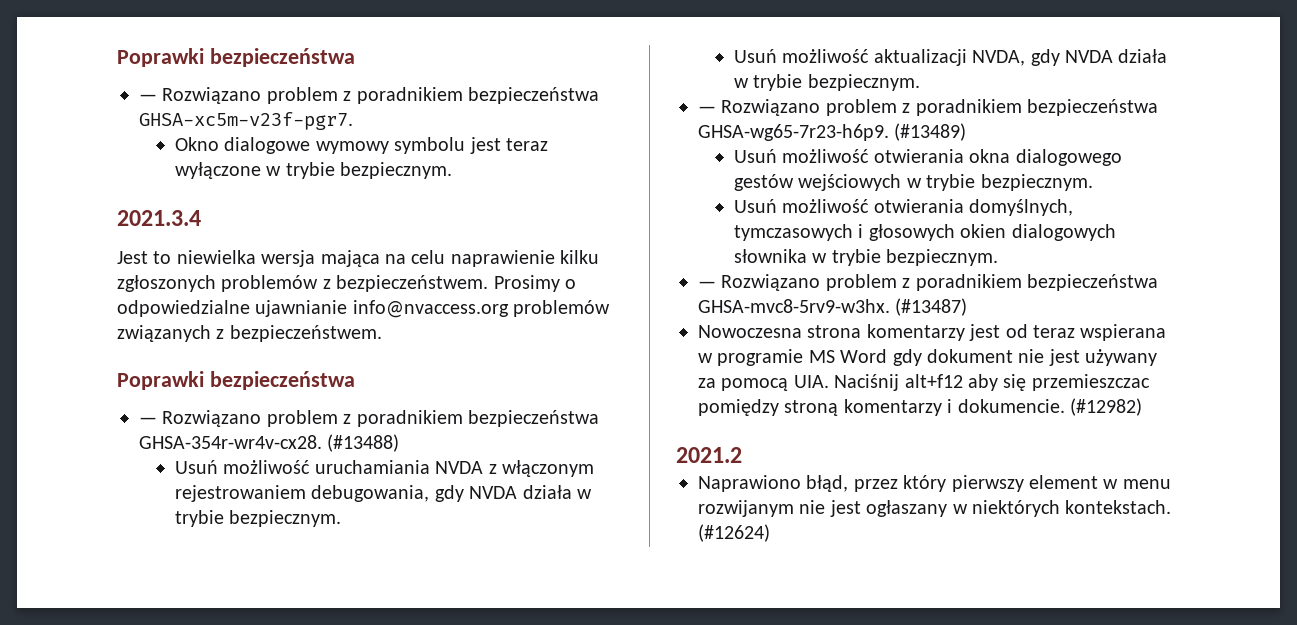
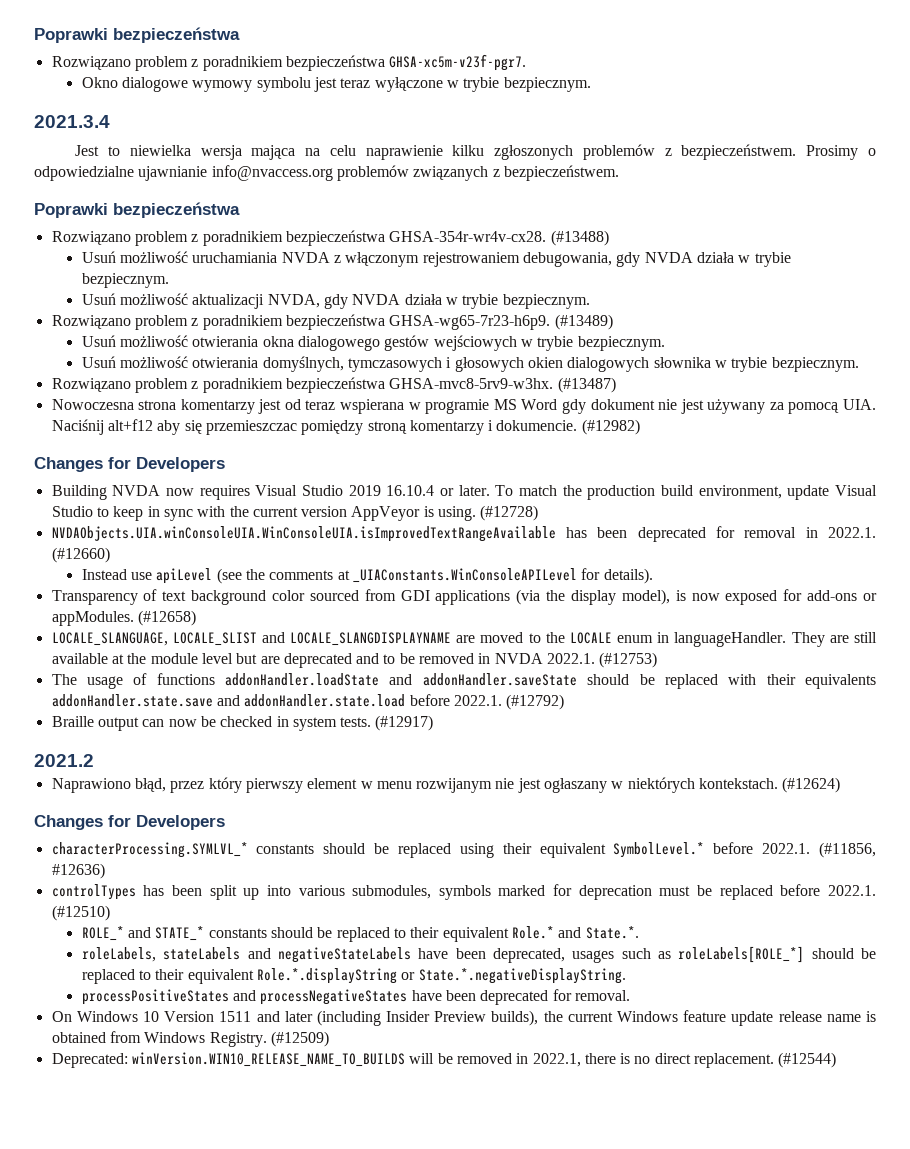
[117,48,355,67] [139,94,157,101] Poprawki bezpieczeństwa // — -> [34,27,240,43] Poprawki bezpieczeństwa //
[139,417,157,424] — -> (240, 210) none
[698,106,716,113] — -> (590, 301) none
[698,281,716,288] — -> (859, 364) none
(1142, 407) none -> [34,457,225,472] [51,485,877,500] [51,505,539,521] [51,526,877,542] [51,547,110,563] [81,568,653,584] [51,589,878,605] [51,610,196,626] [51,632,877,647] [51,652,658,668] [51,673,876,689] [51,694,565,710] [51,715,434,731] // Changes for Developers // Building NVDA now requires Visual Studio 2019 16.10.4 or later. To match the production build environment, update Visual Studio to keep in sync with the current version AppVeyor is using. (#12728) // NVDAObjects.UIA.winConsoleUIA.WinConsoleUIA.isImprovedTextRangeAvailable has been deprecated for removal in 2022.1. (#12660) // Instead use apiLevel (see the comments at _UIAConstants.WinConsoleAPILevel for details). // Transparency of text background color sourced from GDI applications (via the display model), is now exposed for add-ons or appModules. (#12658) // LOCALE_SLANGUAGE, LOCALE_SLIST and LOCALE_SLANGDISPLAYNAME are moved to the LOCALE enum in languageHandler. They are still available at the module level but are deprecated and to be removed in NVDA 2022.1. (#12753) // The usage of functions addonHandler.loadState and addonHandler.saveState should be replaced with their equivalents addonHandler.state.save and addonHandler.state.load before 2022.1. (#12792) // Braille output can now be checked in system tests. (#12917)
(770, 533) none -> [34,815,225,830] [51,842,877,858] [51,863,105,879] [51,884,876,900] [51,905,110,921] [81,926,639,942] [81,946,876,963] [81,968,626,984] [81,989,631,1005] [51,1010,876,1026] [51,1031,329,1047] [51,1052,837,1068] // Changes for Developers // characterProcessing.SYMLVL_* constants should be replaced using their equivalent SymbolLevel.* before 2022.1. (#11856, #12636) // controlTypes has been split up into various submodules, symbols marked for deprecation must be replaced before 2022.1. (#12510) // ROLE_* and STATE_* constants should be replaced to their equivalent Role.* and State.*. // roleLabels, stateLabels and negativeStateLabels have been deprecated, usages such as roleLabels[ROLE_*] should be replaced to their equivalent Role.*.displayString or State.*.negativeDisplayString. // processPositiveStates and processNegativeStates have been deprecated for removal. // On Windows 10 Version 1511 and later (including Insider Preview builds), the current Windows feature update release name is obtained from Windows Registry. (#12509) // Deprecated: winVersion.WIN10_RELEASE_NAME_TO_BUILDS will be removed in 2022.1, there is no direct replacement. (#12544)

